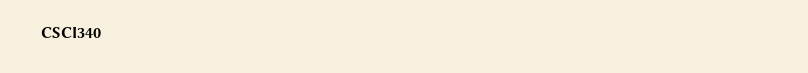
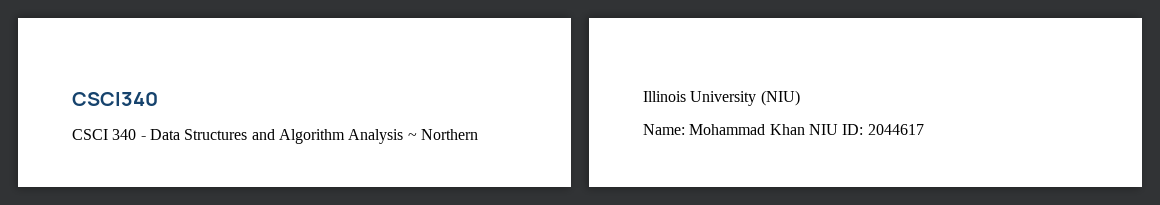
(101, 32) none -> [72,129,478,144] [643,90,800,106] [643,124,924,135] // CSCI 340 - Data Structures and Algorithm Analysis ~ Northern Illinois University (NIU) // Name: Mohammad Khan NIU ID: 2044617

